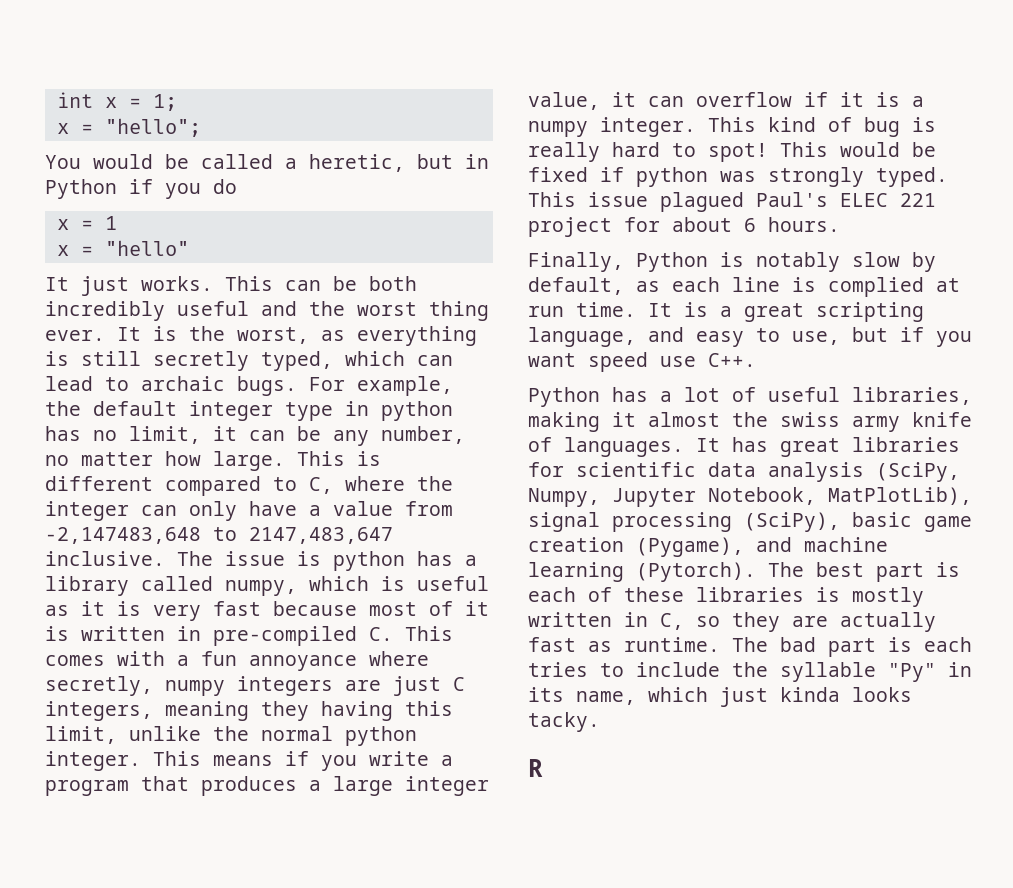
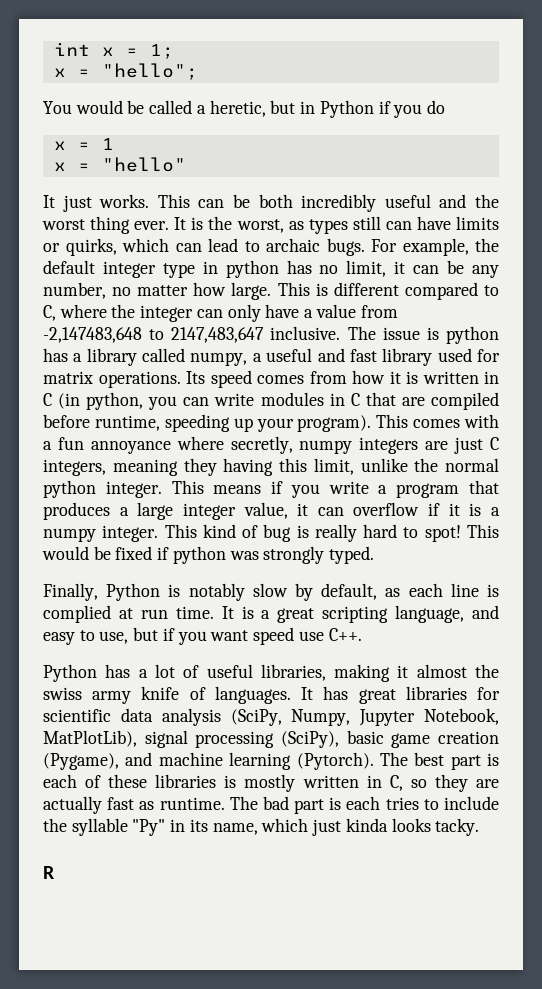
[357,326,477,346] [45,351,333,371] everything is still secretly typed, -> [308,216,499,234] [43,238,117,256] types still can have limits or quirks,
[309,576,489,591] [45,601,489,621] [45,626,393,646] which is useful as it is very fast because most of it is written in pre-compiled C. -> [252,348,501,366] [43,370,499,388] [43,392,499,410] [43,414,372,432] a useful and fast library used for matrix operations. Its speed comes from how it is written in C (in python, you can write modules in C that are compiled before runtime, speeding up your program).
[528,192,936,212] [528,217,840,237] This issue plagued Paul's ELEC 221 project for about 6 hours. -> (375, 555) none

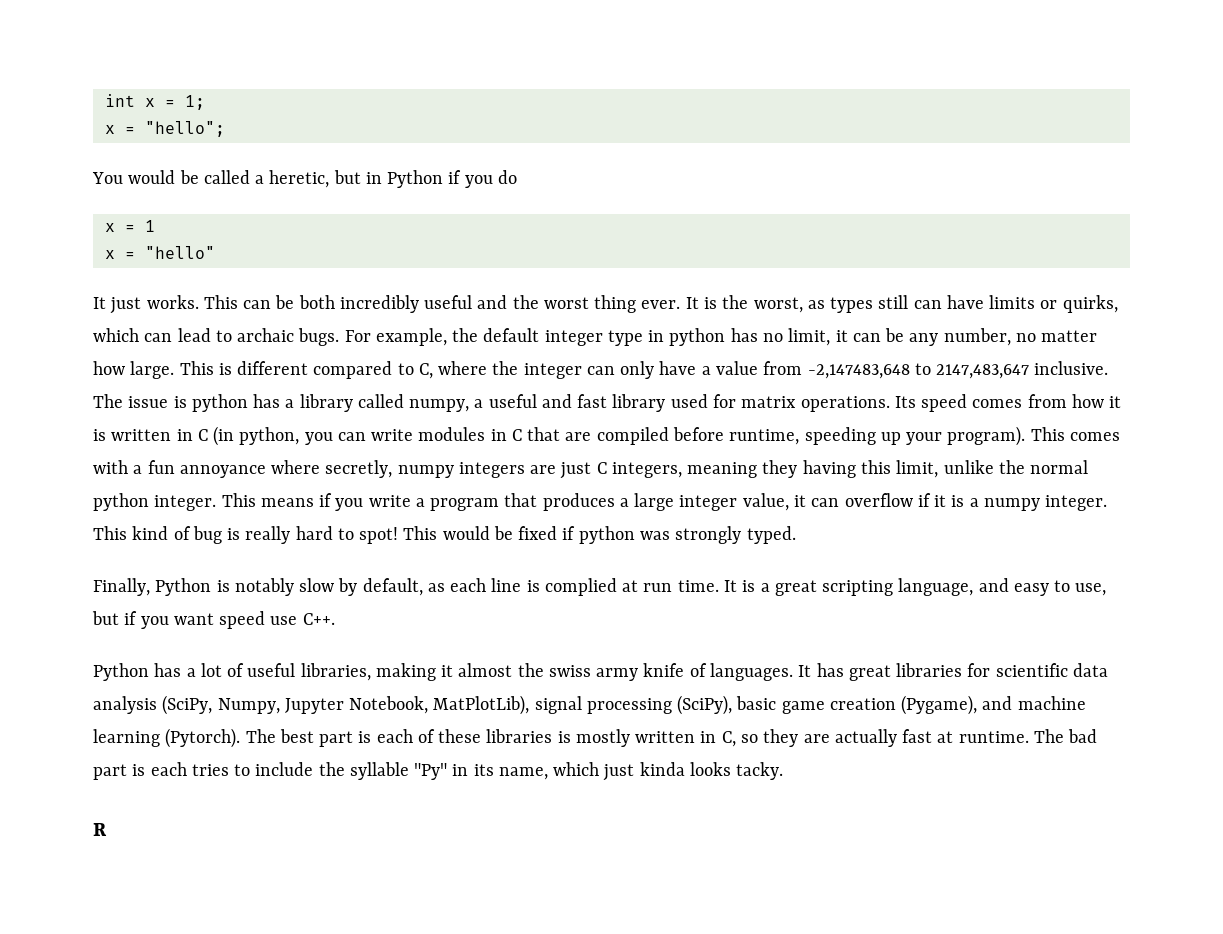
[139,801,155,810] as -> [937,731,954,743] at

